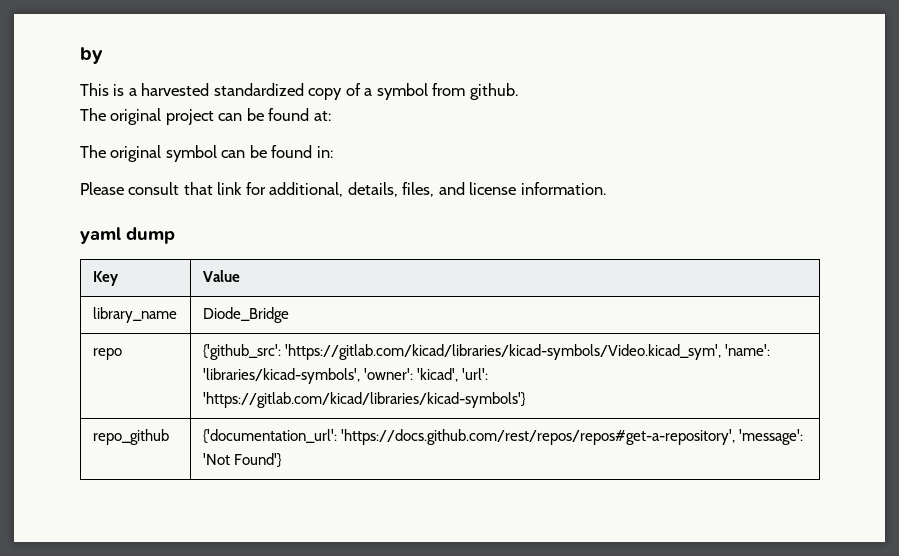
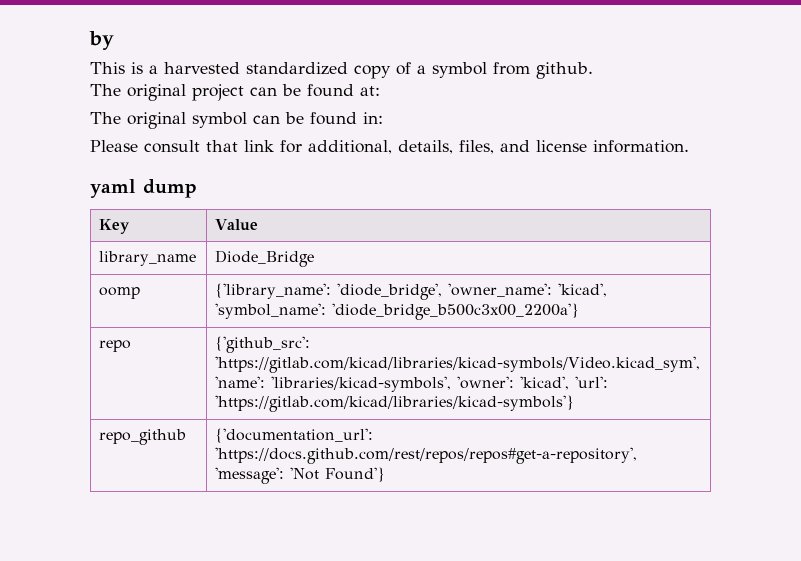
(289, 315) none -> [99,287,141,299] [215,283,608,300] [215,303,580,320] // oomp | {'library_name': 'diode_bridge', 'owner_name': 'kicad', 'symbol_name': 'diode_bridge_b500c3x00_2200a'}

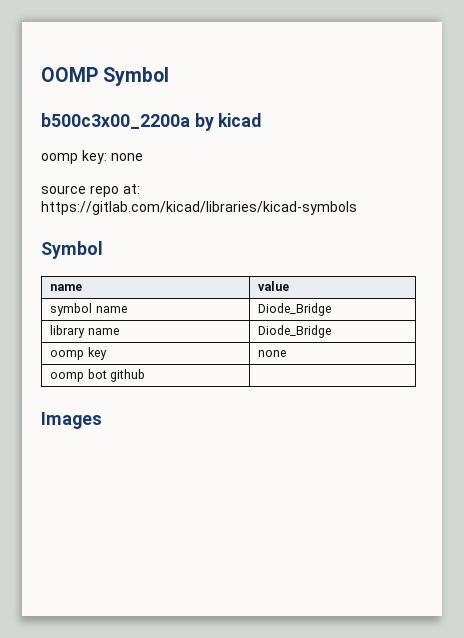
[89,31,114,50] [90,62,593,79] [90,84,380,101] [90,112,383,129] [90,140,689,154] [90,179,197,198] [99,219,131,234] [215,219,259,231] [99,251,197,266] [215,250,315,267] [99,287,141,299] [215,283,608,300] [215,303,580,320] [99,340,132,352] [215,336,311,353] [215,356,701,373] [215,376,609,392] [215,395,575,412] [99,429,187,445] [215,428,374,443] [215,447,638,464] [215,467,386,484] by // This is a harvested standardized copy of a symbol from github. // The original project can be found at: // The original symbol can be found in: // Please consult that link for additional, details, files, and license information. // yaml dump // Key | Value // library_name | Diode_Bridge // oomp | {'library_name': 'diode_bridge', 'owner_name': 'kicad', 'symbol_name': 'diode_bridge_b500c3x00_2200a'} // repo | {'github_src': 'https://gitlab.com/kicad/libraries/kicad-symbols/Video.kicad_sym', 'name': 'libraries/kicad-symbols', 'owner': 'kicad', 'url': 'https://gitlab.com/kicad/libraries/kicad-symbols'} // repo_github | {'documentation_url': 'https://docs.github.com/rest/repos/repos#get-a-repository', 'message': 'Not Found'} -> [41,67,170,86] [41,113,262,131] [41,150,143,164] [41,184,140,197] [41,201,357,215] [41,241,103,259] [50,284,83,291] [258,281,290,291] [50,303,127,316] [258,303,332,316] [50,325,119,338] [258,325,332,338] [50,347,107,360] [258,350,287,357] [50,369,146,382] [41,412,102,429] OOMP Symbol // b500c3x00_2200a by kicad // oomp key: none // source repo at: https://gitlab.com/kicad/libraries/kicad-symbols // Symbol // name | value // symbol name | Diode_Bridge // library name | Diode_Bridge // oomp key | none // oomp bot github | // Images

